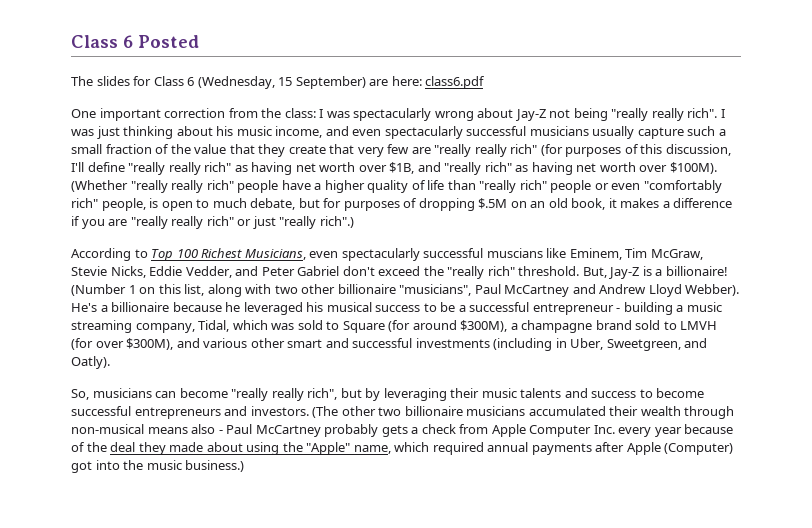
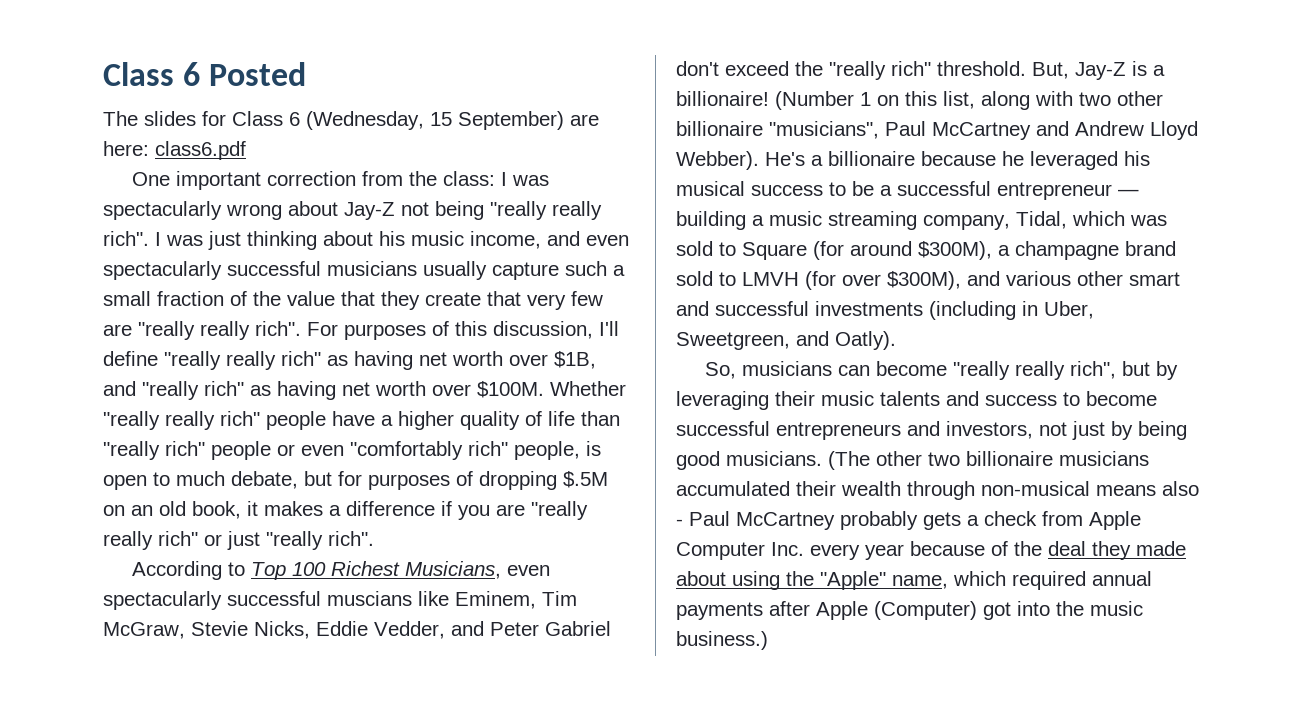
[510,144,563,156] rich" (for -> [255,321,338,336] rich". For
[669,162,717,174] [71,180,128,192] $100M). (Whether -> [477,381,626,398] $100M. Whether
[319,216,354,228] rich".) -> [328,531,374,546] rich".
[616,308,621,312] - -> [1118,189,1139,196] —
[250,406,309,416] investors. -> [946,421,1187,440] [676,451,822,470] investors, not just by being good musicians.

